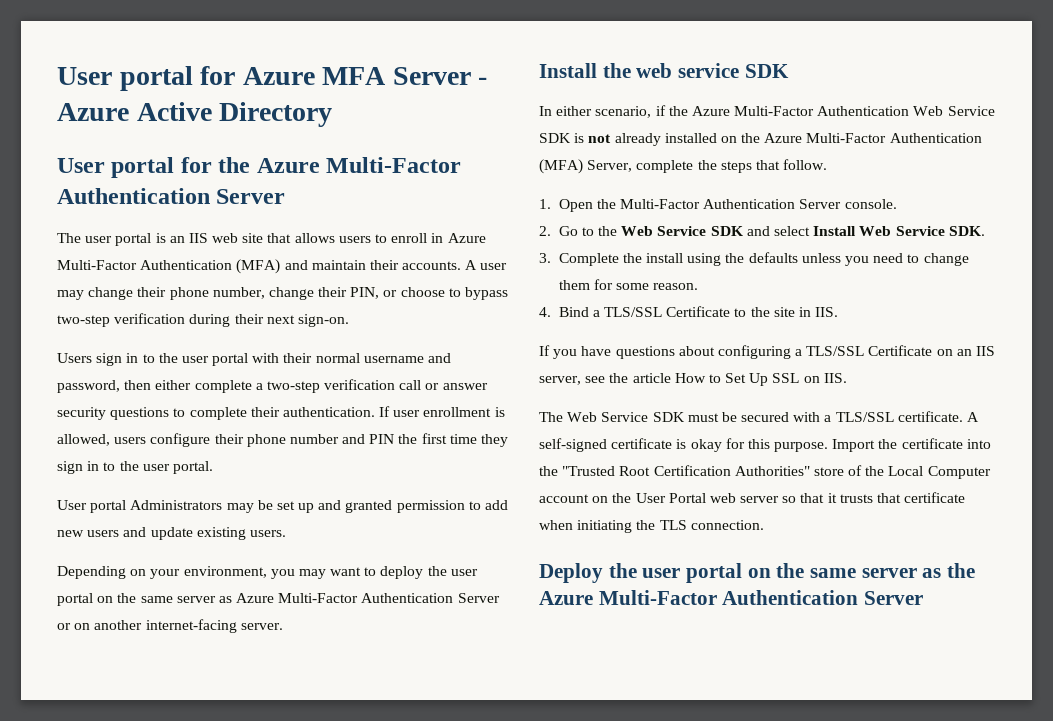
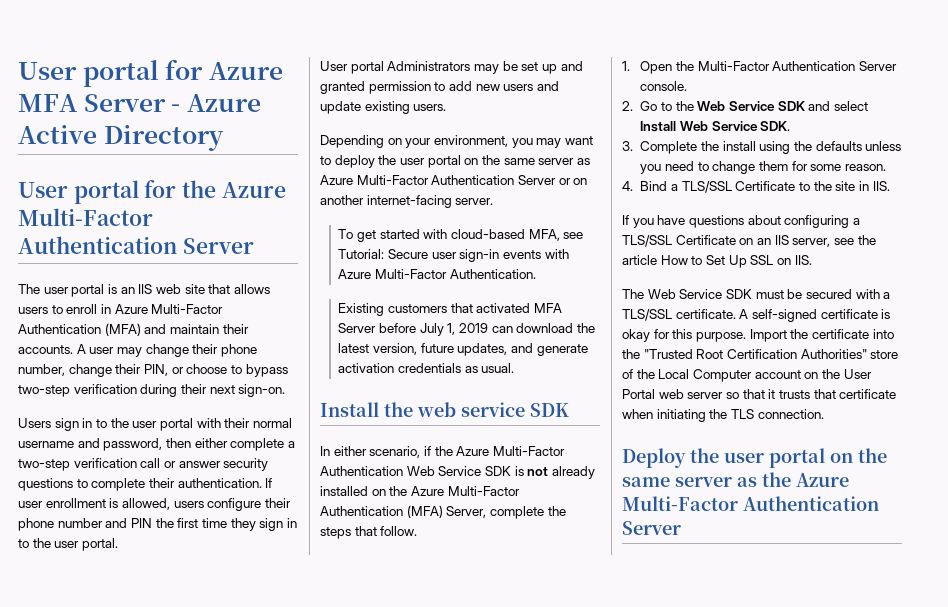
(283, 626) none -> [338,229,584,242] [338,249,569,262] [338,269,536,279] [338,303,562,316] [338,323,595,336] [338,343,588,356] [338,363,515,373] // To get started with cloud-based MFA, see Tutorial: Secure user sign-in events with Azure Multi-Factor Authentication. // Existing customers that activated MFA Server before July 1, 2019 can download the latest version, future updates, and generate activation credentials as usual.

